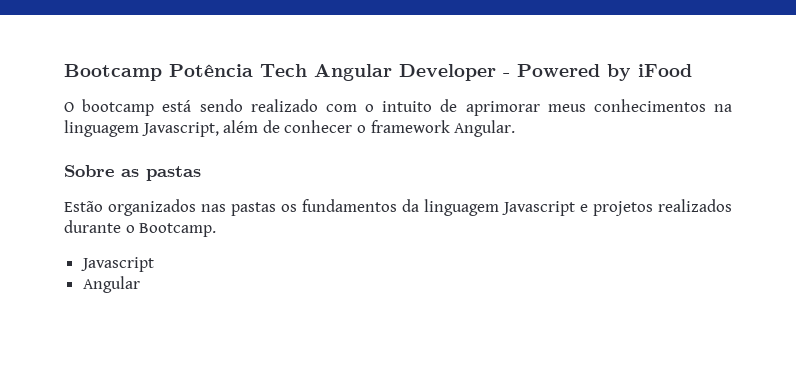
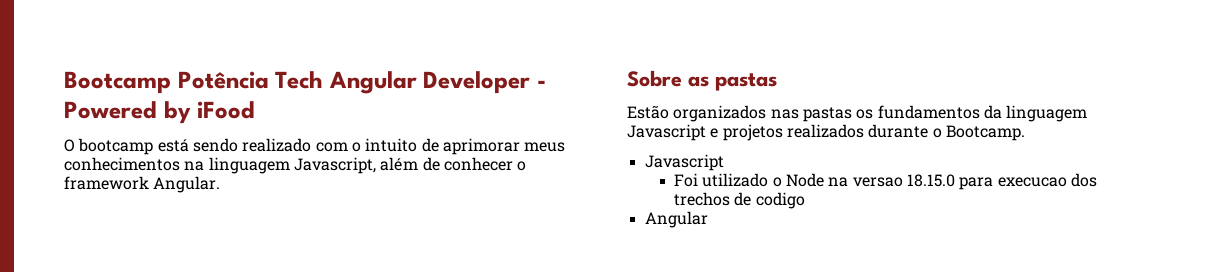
(154, 264) none -> [673,173,1097,190] [673,192,805,209] // Foi utilizado o Node na versao 18.15.0 para execucao dos trechos de codigo

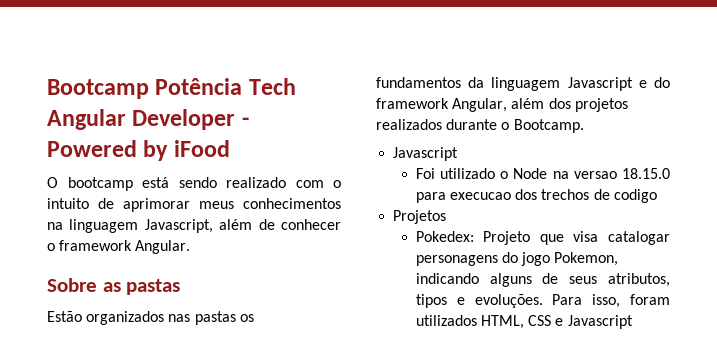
(719, 133) none -> [654,77,670,88] [376,98,571,112] do framework Angular, além dos
[644,211,708,228] Angular -> [393,210,447,224] [415,231,670,245] [415,252,619,266] [415,273,670,287] [415,294,670,308] [415,315,633,329] Projetos // Pokedex: Projeto que visa catalogar personagens do jogo Pokemon, indicando alguns de seus atributos, tipos e evoluções. Para isso, foram utilizados HTML, CSS e Javascript

